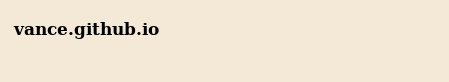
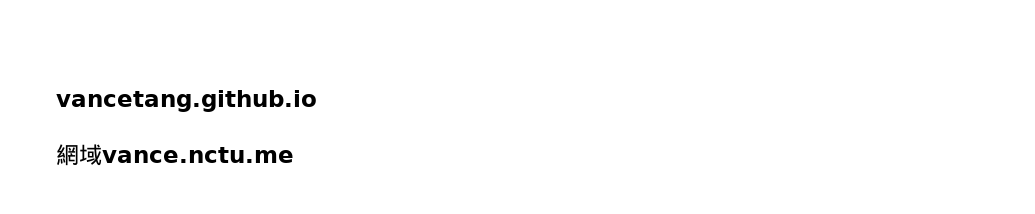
[13,22,159,39] vance.github.io -> [56,90,317,112] [56,144,294,166] vancetang.github.io // 網域vance.nctu.me

